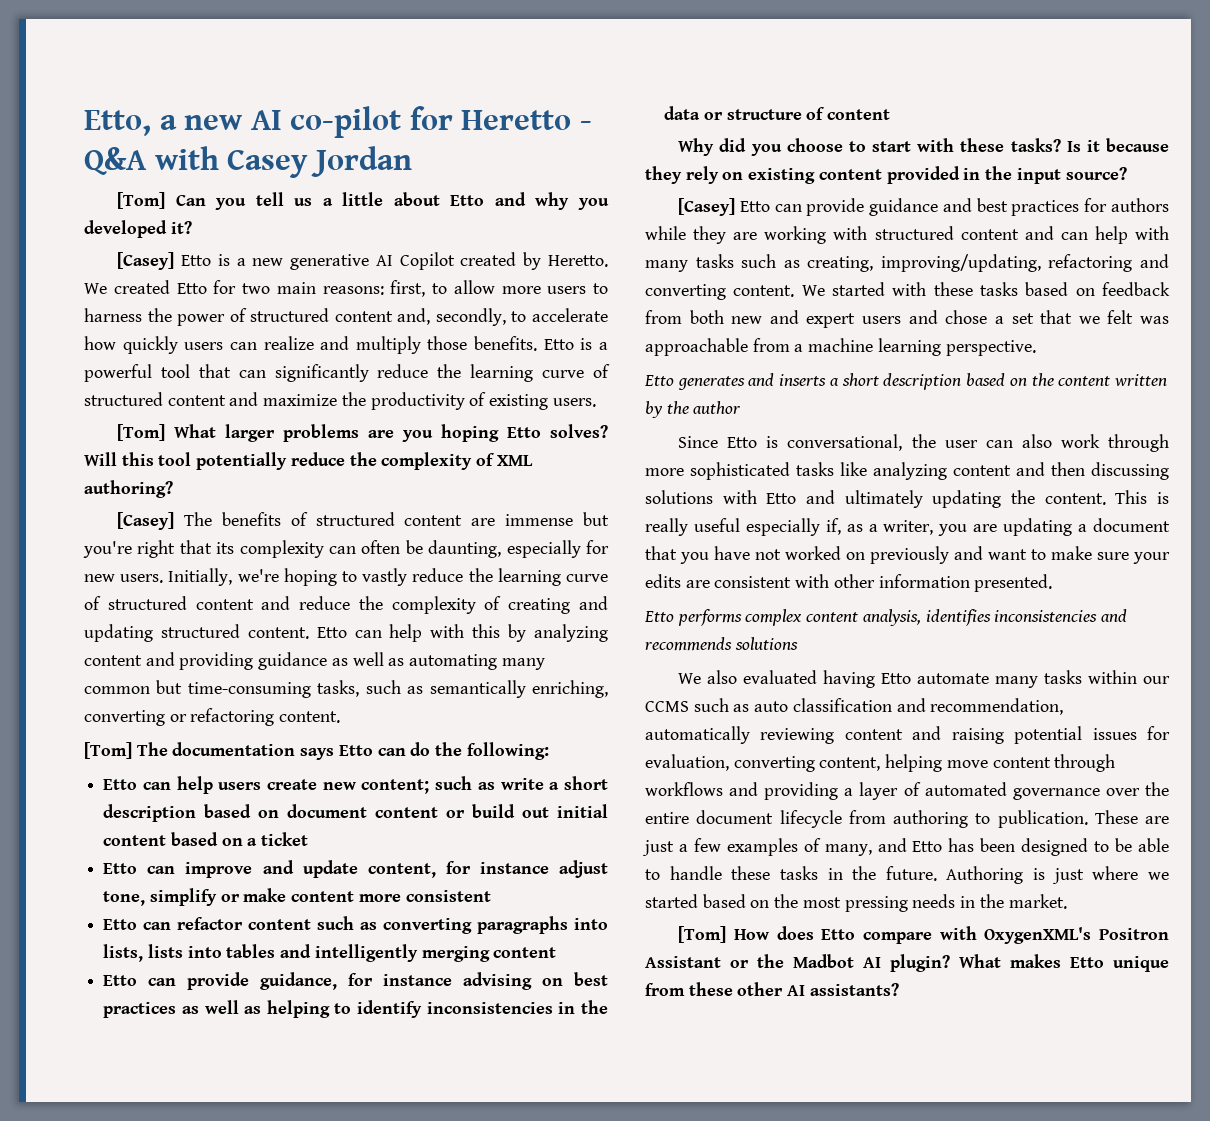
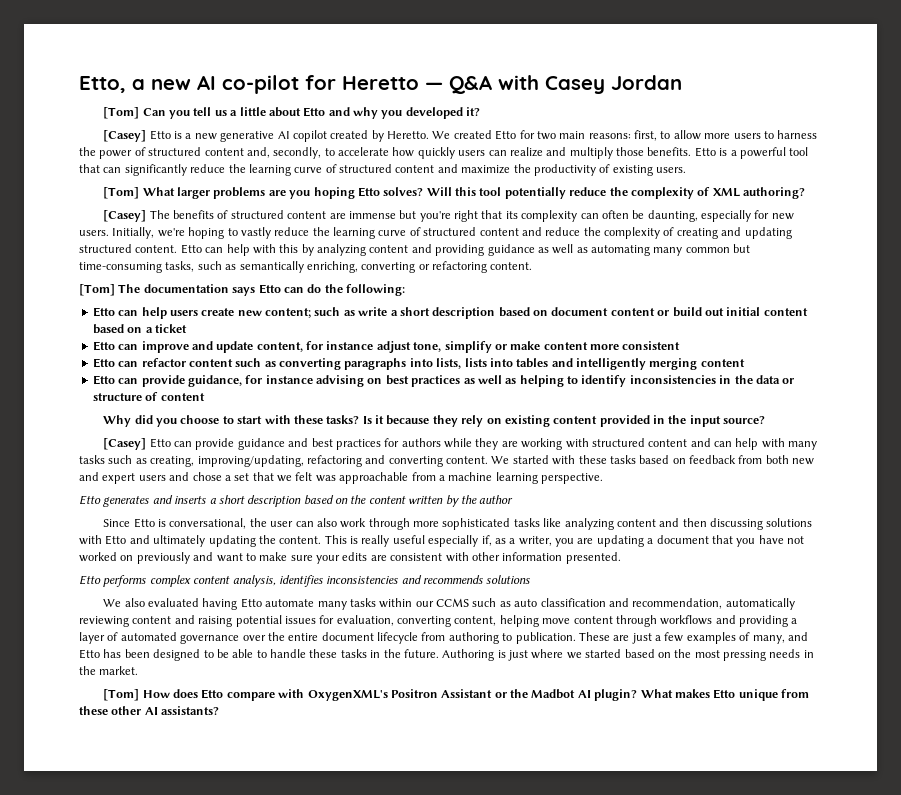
[579,121,592,130] - -> [425,82,443,90] —
[399,252,455,270] Copilot -> [292,130,327,142] copilot

